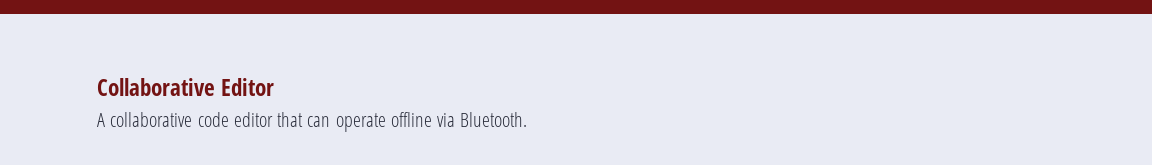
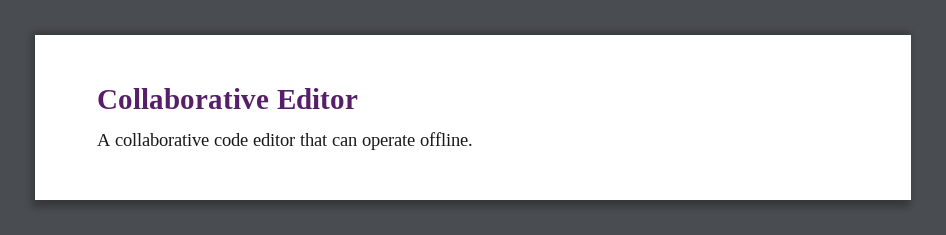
[390,112,528,127] offline via Bluetooth. -> [420,132,473,146] offline.

